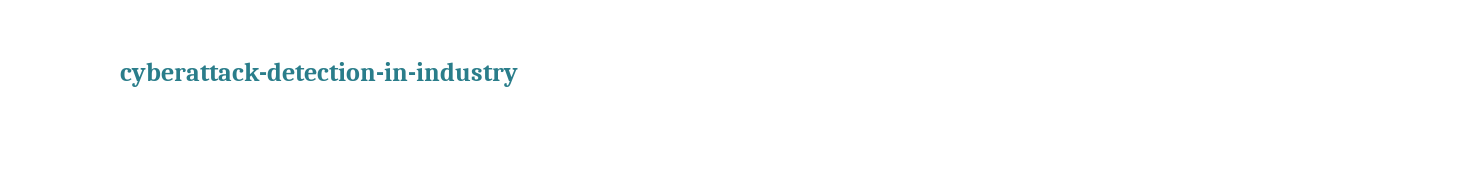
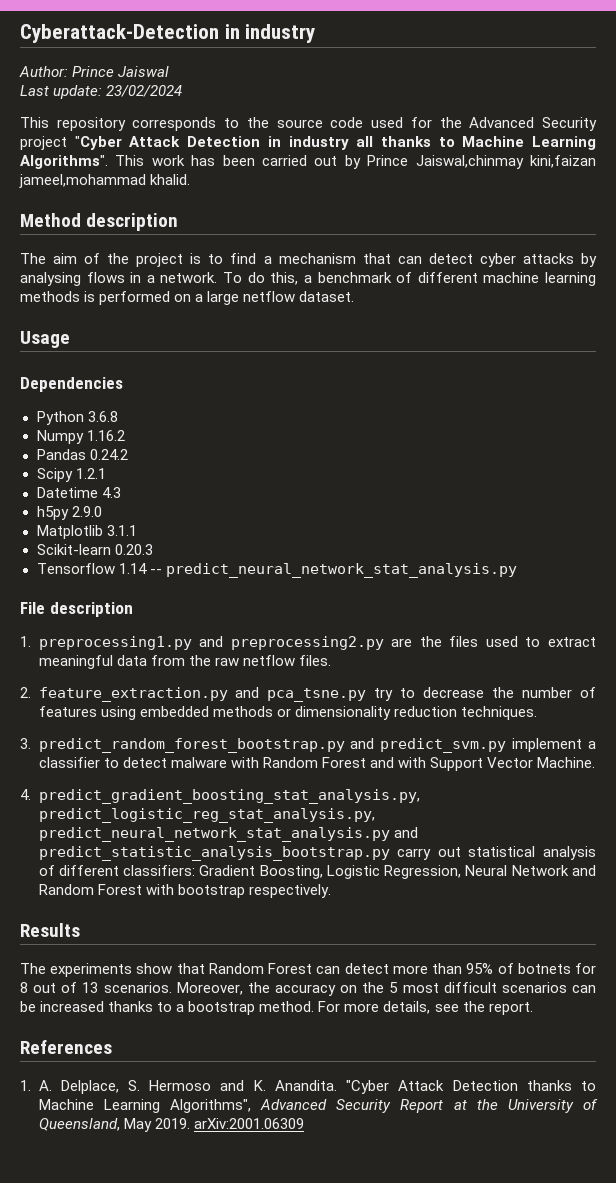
[120,62,518,87] cyberattack-detection-in-industry -> [20,24,316,43] [19,66,170,77] [20,85,183,99] [20,117,598,131] [20,136,596,150] [20,155,596,169] [19,174,191,188] [20,213,179,231] [20,253,597,267] [20,272,597,286] [20,291,355,305] [20,331,70,348] [20,377,123,392] [36,411,118,425] [36,430,125,444] [36,449,128,460] [36,468,106,482] [36,487,121,498] [36,506,102,520] [36,525,137,539] [36,544,153,555] [36,563,517,578] [20,602,133,617] [20,636,596,650] [38,655,331,669] [20,687,596,702] [38,706,537,720] [20,738,596,753] [38,757,596,771] [20,789,420,804] [38,808,375,823] [38,827,418,842] [38,846,596,861] [38,865,596,879] [38,884,331,898] [20,923,80,937] [20,963,596,977] [20,982,597,996] [20,1001,533,1015] [20,1040,112,1054] [20,1080,597,1094] [38,1099,599,1113] [38,1118,304,1132] Cyberattack-Detection in industry // Author: Prince Jaiswal // Last update: 23/02/2024 // This repository corresponds to the source code used for the Advanced Security project "Cyber Attack Detection in industry all thanks to Machine Learning Algorithms". This work has been carried out by Prince Jaiswal,chinmay kini,faizan jameel,mohammad khalid. // Method description // The aim of the project is to find a mechanism that can detect cyber attacks by analysing flows in a network. To do this, a benchmark of different machine learning methods is performed on a large netflow dataset. // Usage // Dependencies // Python 3.6.8 // Numpy 1.16.2 // Pandas 0.24.2 // Scipy 1.2.1 // Datetime 4.3 // h5py 2.9.0 // Matplotlib 3.1.1 // Scikit-learn 0.20.3 // Tensorflow 1.14 -- predict_neural_network_stat_analysis.py // File description // 1. preprocessing1.py and preprocessing2.py are the files used to extract meaningful data from the raw netflow files. // 2. feature_extraction.py and pca_tsne.py try to decrease the number of features using embedded methods or dimensionality reduction techniques. // 3. predict_random_forest_bootstrap.py and predict_svm.py implement a classifier to detect malware with Random Forest and with Support Vector Machine. // 4. predict_gradient_boosting_stat_analysis.py, predict_logistic_reg_stat_analysis.py, predict_neural_network_stat_analysis.py and predict_statistic_analysis_bootstrap.py carry out statistical analysis of different classifiers: Gradient Boosting, Logistic Regression, Neural Network and Random Forest with bootstrap respectively. // Results // The experiments show that Random Forest can detect more than 95% of botnets for 8 out of 13 scenarios. Moreover, the accuracy on the 5 most difficult scenarios can be increased thanks to a bootstrap method. For more details, see the report. // References // 1. A. Delplace, S. Hermoso and K. Anandita. "Cyber Attack Detection thanks to Machine Learning Algorithms", Advanced Security Report at the University of Queensland, May 2019. arXiv:2001.06309

